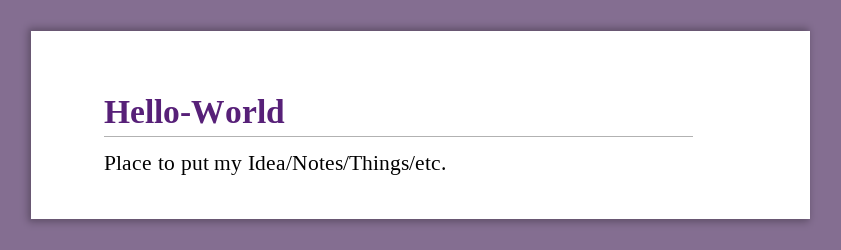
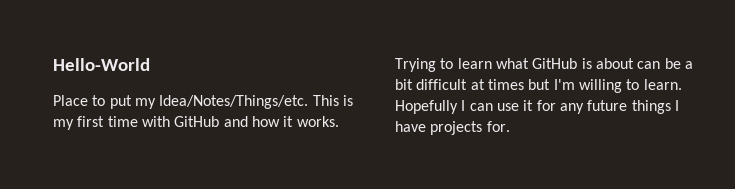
(447, 165) none -> [312,95,353,106] [53,116,339,130] [395,58,693,72] [395,79,682,93] [395,100,679,114] [395,121,510,135] This is my first time with GitHub and how it works. Trying to learn what GitHub is about can be a bit difficult at times but I'm willing to learn. Hopefully I can use it for any future things I have projects for.

